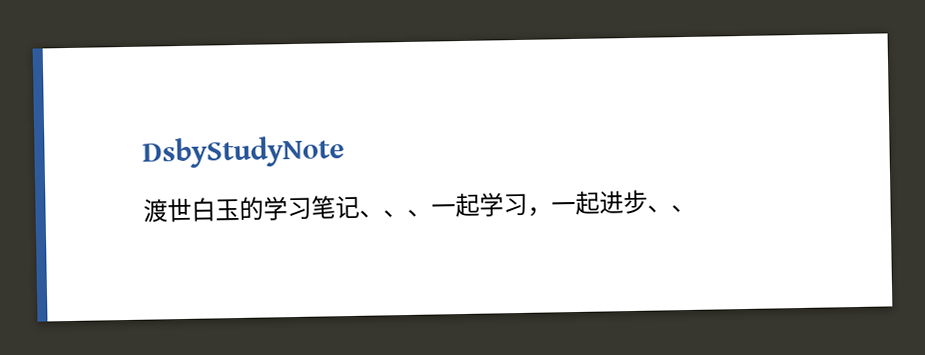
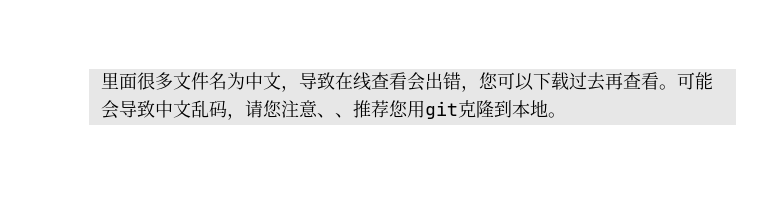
[142,135,345,169] [143,189,696,223] DsbyStudyNote // 渡世白玉的学习笔记、、、一起学习，一起进步、、 -> [101,72,713,92] [101,100,566,120] 里面很多文件名为中文，导致在线查看会出错，您可以下载过去再查看。可能会导致中文乱码，请您注意、、推荐您用git克隆到本地。

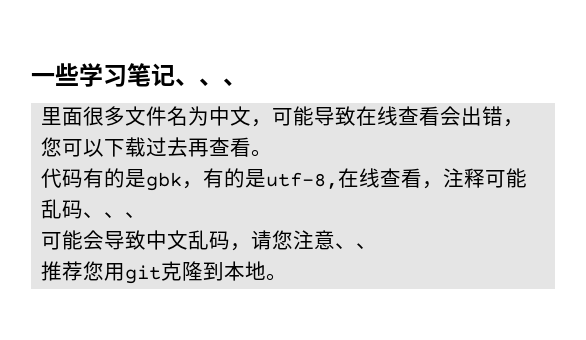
(101, 80) none -> [31,63,247,87] 一些学习笔记、、、 //
(299, 88) none -> [272,106,315,126] 可能
(677, 87) none -> [41,168,528,191] [41,199,147,219] // 代码有的是gbk，有的是utf-8,在线查看，注释可能乱码、、、 //
(353, 115) none -> (378, 246) //

